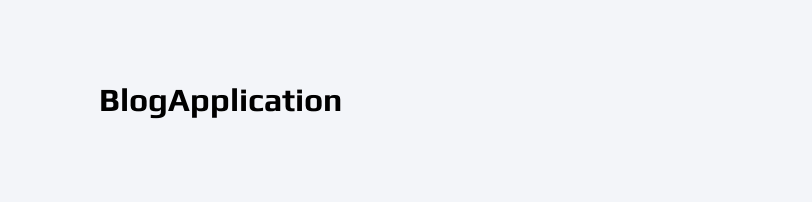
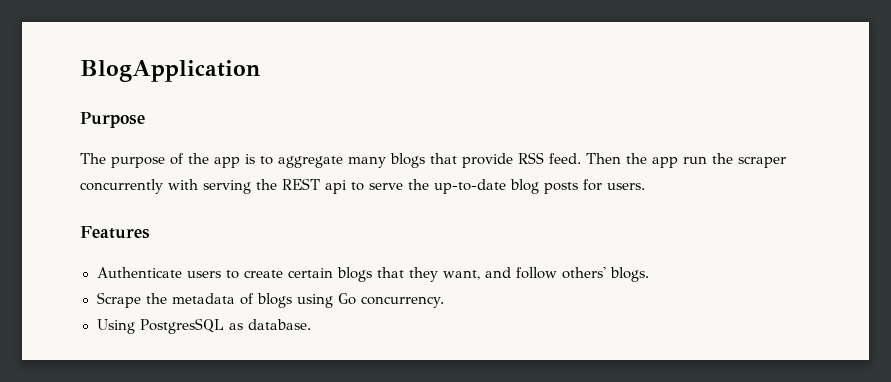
(342, 103) none -> [80,112,145,128] [80,152,786,168] [80,178,645,194] [80,226,150,239] [96,267,649,282] [96,292,445,308] [96,318,311,334] // Purpose // The purpose of the app is to aggregate many blogs that provide RSS feed. Then the app run the scraper concurrently with serving the REST api to serve the up-to-date blog posts for users. // Features // Authenticate users to create certain blogs that they want, and follow others' blogs. // Scrape the metadata of blogs using Go concurrency. // Using PostgresSQL as database.

